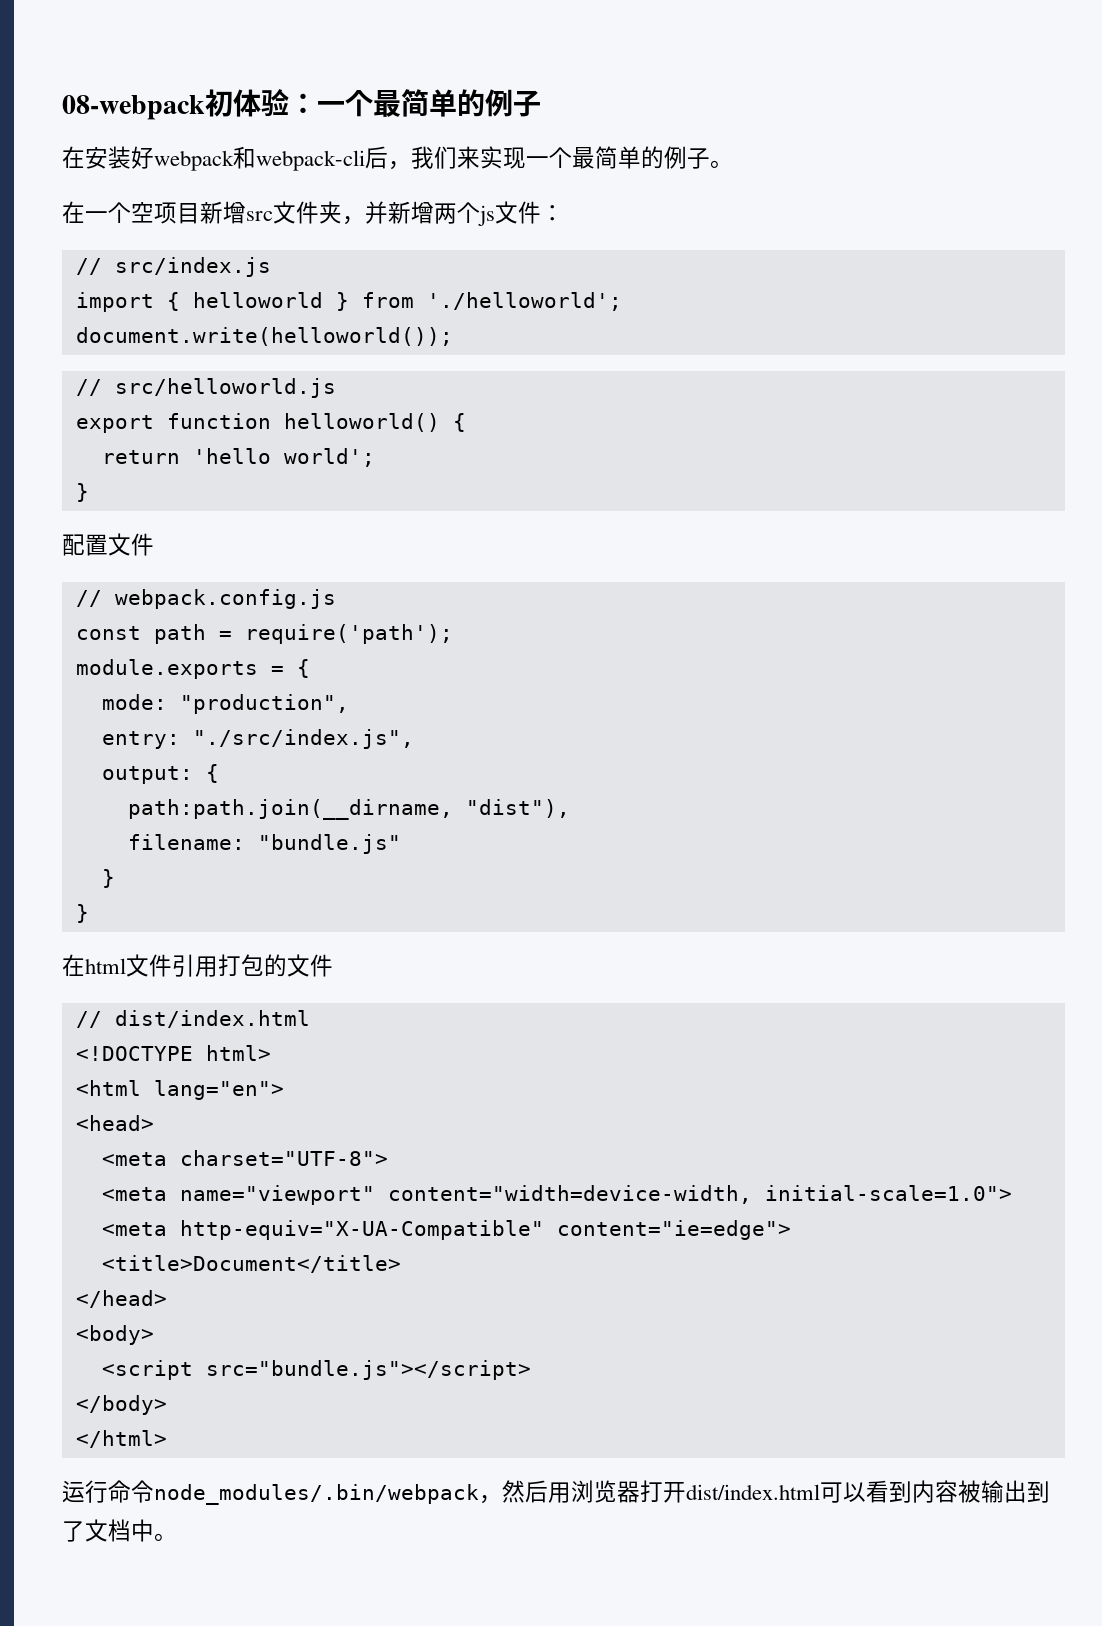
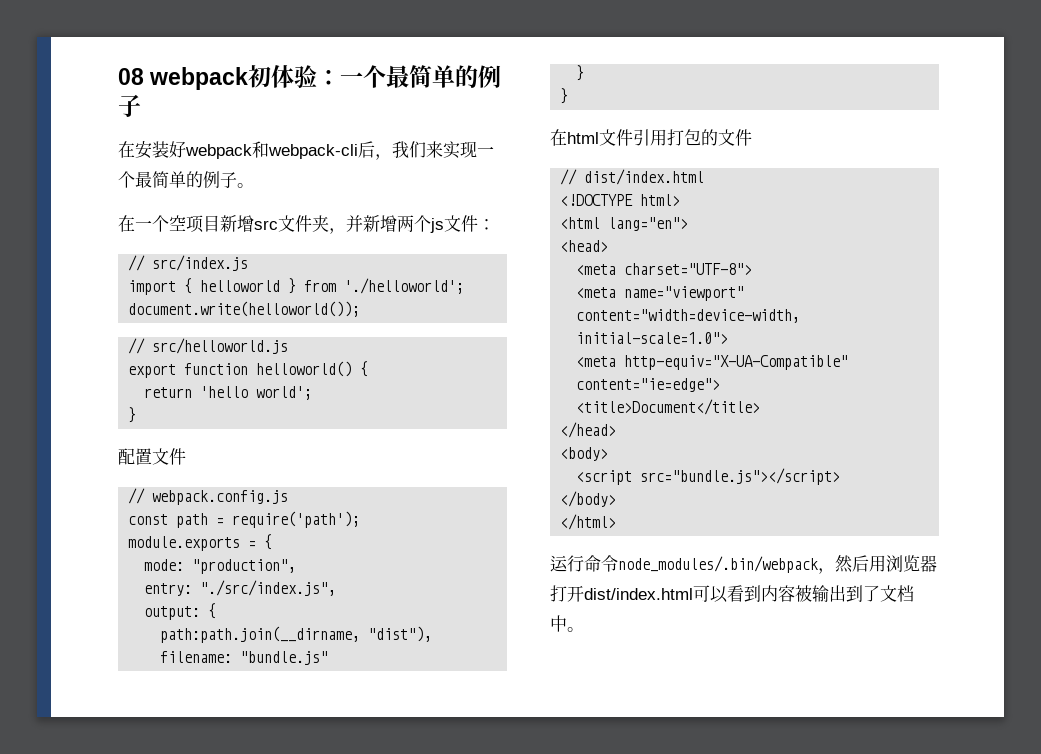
[62,95,205,120] 08-webpack -> [118,67,249,90] 08 webpack

